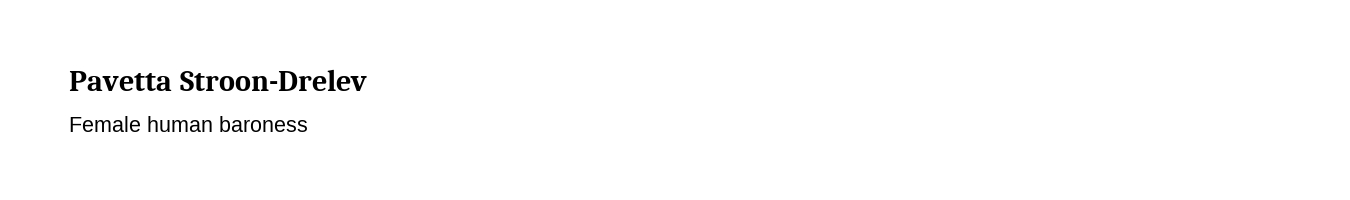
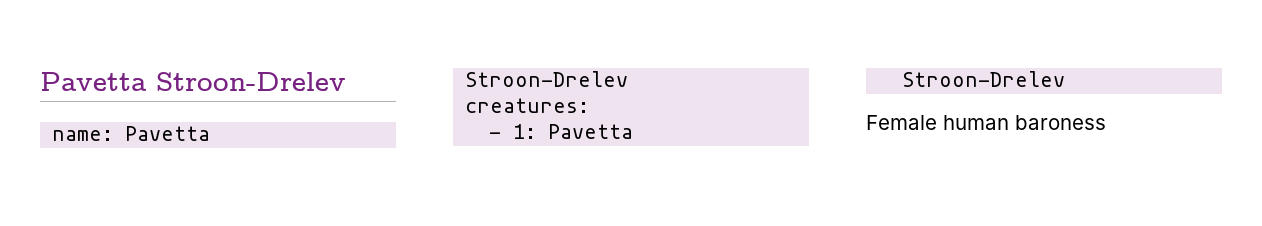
[69,69,367,91] Pavetta Stroon-Drelev -> [40,72,346,91] [52,126,211,141] [465,71,629,87] [465,98,590,113] [489,124,634,139] [902,71,1066,87] Pavetta Stroon-Drelev // name: Pavetta Stroon-Drelev // creatures: // - 1: Pavetta Stroon-Drelev

